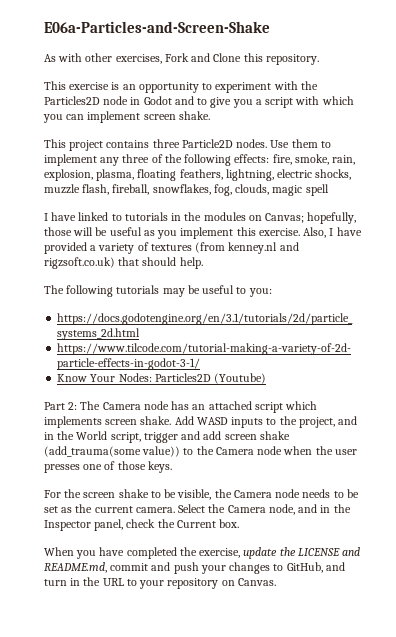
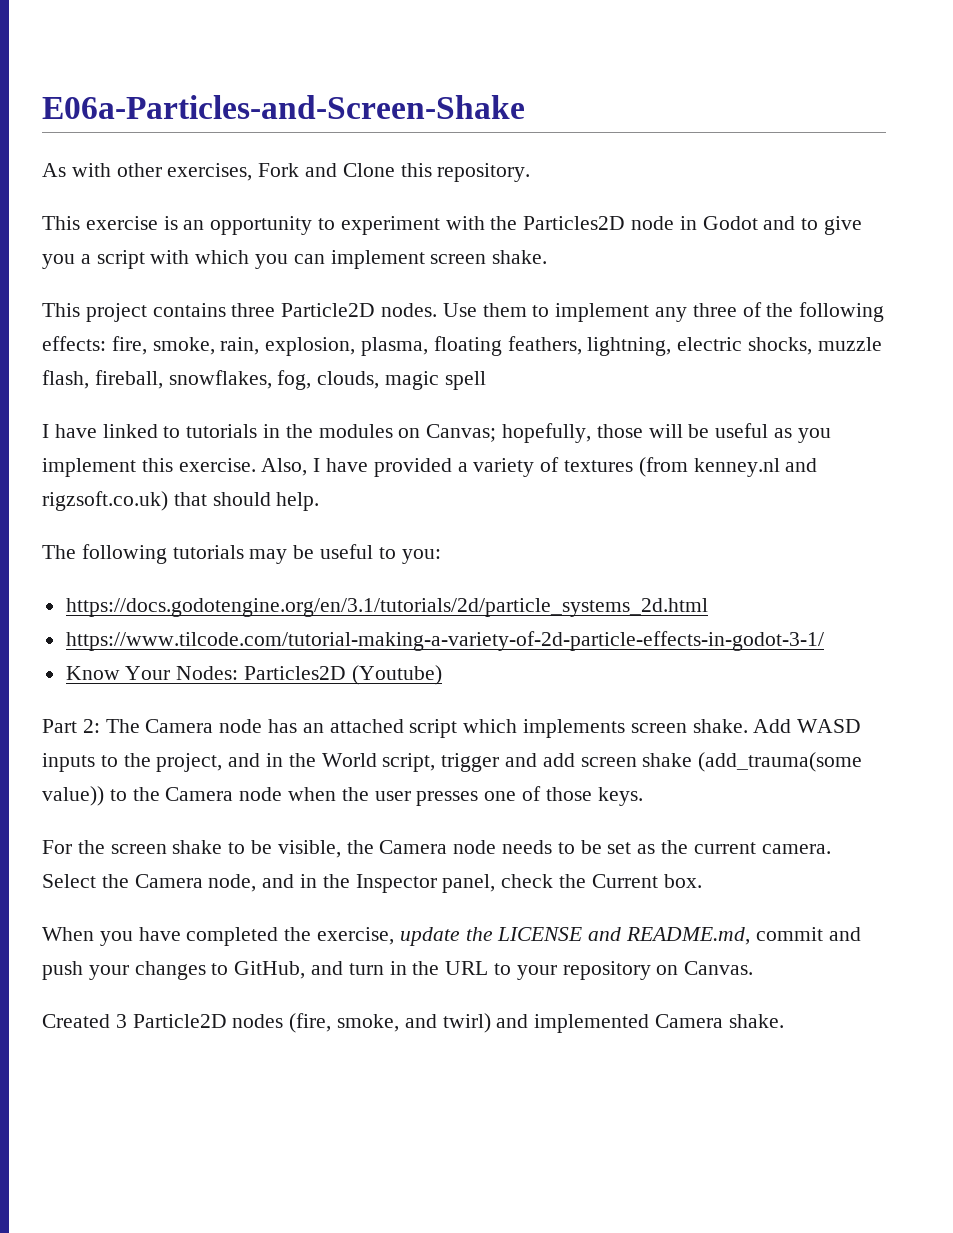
(276, 582) none -> [42,1013,784,1033] // Created 3 Particle2D nodes (fire, smoke, and twirl) and implemented Camera shake.

